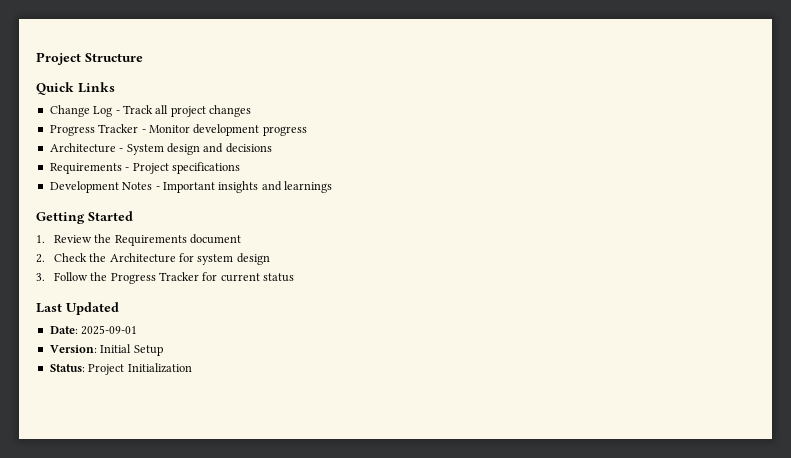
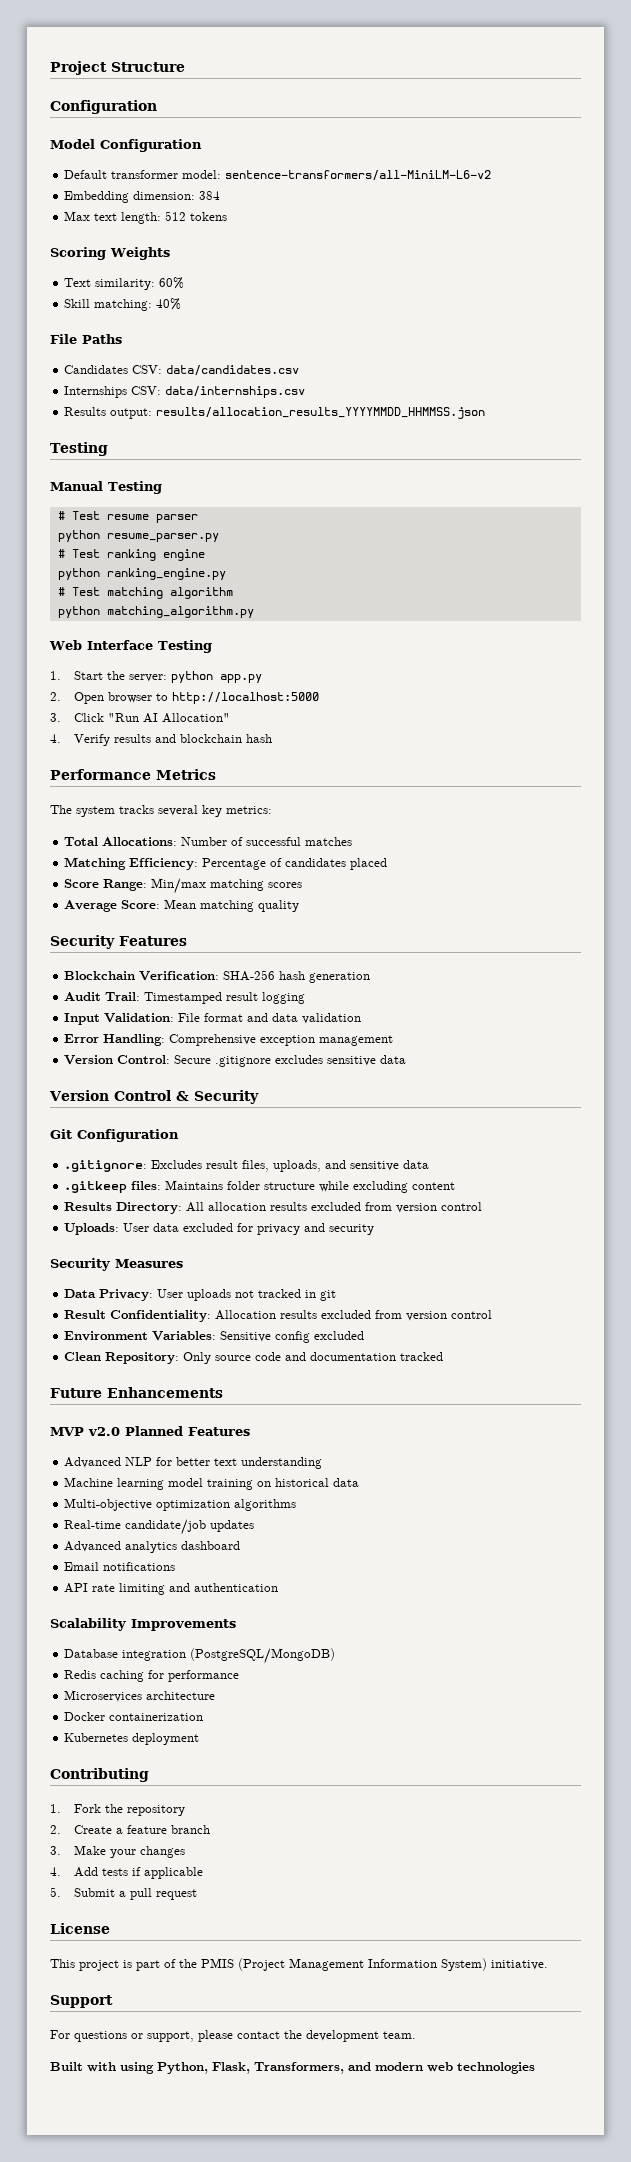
[36,82,115,95] [49,105,251,117] [49,124,307,136] [49,143,272,155] [49,162,240,174] [49,181,332,193] [36,211,133,224] [36,234,242,246] [36,253,270,265] [36,272,295,284] [36,302,119,315] [49,325,138,335] [49,344,163,356] [49,363,192,375] Quick Links // Change Log - Track all project changes // Progress Tracker - Monitor development progress // Architecture - System design and decisions // Requirements - Project specifications // Development Notes - Important insights and learnings // Getting Started // 1. Review the Requirements document // 2. Check the Architecture for system design // 3. Follow the Progress Tracker for current status // Last Updated // Date: 2025-09-01 // Version: Initial Setup // Status: Project Initialization -> [50,100,157,114] [50,139,202,152] [64,170,492,181] [64,191,221,203] [64,211,228,224] [50,247,170,260] [64,277,185,290] [64,298,182,311] [50,334,122,344] [64,365,300,376] [64,386,306,398] [64,407,486,419] [50,442,108,456] [50,481,162,494] [57,511,198,523] [57,530,219,542] [57,549,205,561] [57,568,226,580] [57,587,233,599] [57,606,254,618] [49,640,212,653] [50,671,263,683] [50,692,320,704] [50,713,231,723] [50,734,273,746] [50,769,216,780] [50,805,272,817] [64,837,353,846] [64,857,388,870] [64,878,303,894] [64,899,300,912] [50,935,187,949] [64,970,371,983] [64,992,306,1004] [64,1013,362,1025] [64,1034,394,1046] [64,1055,407,1067] [49,1090,259,1104] [50,1129,179,1142] [64,1160,430,1172] [64,1180,456,1193] [64,1202,483,1214] [64,1223,375,1235] [50,1258,183,1271] [64,1289,337,1301] [64,1310,493,1322] [64,1331,365,1343] [64,1352,444,1364] [50,1387,223,1398] [50,1426,250,1436] [64,1457,323,1469] [64,1477,360,1490] [64,1498,297,1511] [64,1519,255,1535] [64,1541,241,1553] [64,1562,176,1571] [64,1583,279,1595] [50,1618,236,1631] [64,1648,336,1664] [64,1670,240,1682] [64,1690,216,1702] [64,1712,204,1721] [64,1733,200,1745] [50,1768,149,1782] [50,1804,186,1816] [50,1825,211,1834] [50,1845,186,1858] [50,1867,204,1879] [50,1887,198,1900] [50,1923,110,1934] [50,1958,548,1971] [50,1995,113,2008] [50,2030,416,2042] [50,2062,535,2074] Configuration // Model Configuration // Default transformer model: sentence-transformers/all-MiniLM-L6-v2 // Embedding dimension: 384 // Max text length: 512 tokens // Scoring Weights // Text similarity: 60% // Skill matching: 40% // File Paths // Candidates CSV: data/candidates.csv // Internships CSV: data/internships.csv // Results output: results/allocation_results_YYYYMMDD_HHMMSS.json // Testing // Manual Testing // # Test resume parser // python resume_parser.py // # Test ranking engine // python ranking_engine.py // # Test matching algorithm // python matching_algorithm.py // Web Interface Testing // 1. Start the server: python app.py // 2. Open browser to http://localhost:5000 // 3. Click "Run AI Allocation" // 4. Verify results and blockchain hash // Performance Metrics // The system tracks several key metrics: // Total Allocations: Number of successful matches // Matching Efficiency: Percentage of candidates placed // Score Range: Min/max matching scores // Average Score: Mean matching quality // Security Features // Blockchain Verification: SHA-256 hash generation // Audit Trail: Timestamped result logging // Input Validation: File format and data validation // Error Handling: Comprehensive exception management // Version Control: Secure .gitignore excludes sensitive data // Version Control & Security // Git Configuration // .gitignore: Excludes result files, uploads, and sensitive data // .gitkeep files: Maintains folder structure while excluding content // Results Directory: All allocation results excluded from version control // Uploads: User data excluded for privacy and security // Security Measures // Data Privacy: User uploads not tracked in git // Result Confidentiality: Allocation results excluded from version control // Environment Variables: Sensitive config excluded // Clean Repository: Only source code and documentation tracked // Future Enhancements // MVP v2.0 Planned Features // Advanced NLP for better text understanding // Machine learning model training on historical data // Multi-objective optimization algorithms // Real-time candidate/job updates // Advanced analytics dashboard // Email notifications // API rate limiting and authentication // Scalability Improvements // Database integration (PostgreSQL/MongoDB) // Redis caching for performance // Microservices architecture // Docker containerization // Kubernetes deployment // Contributing // 1. Fork the repository // 2. Create a feature branch // 3. Make your changes // 4. Add tests if applicable // 5. Submit a pull request // License // This project is part of the PMIS (Project Management Information System) initiative. // Support // For questions or support, please contact the development team. // Built with using Python, Flask, Transformers, and modern web technologies

